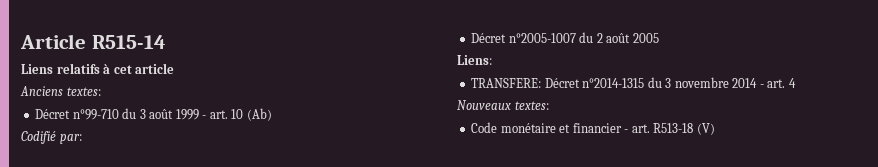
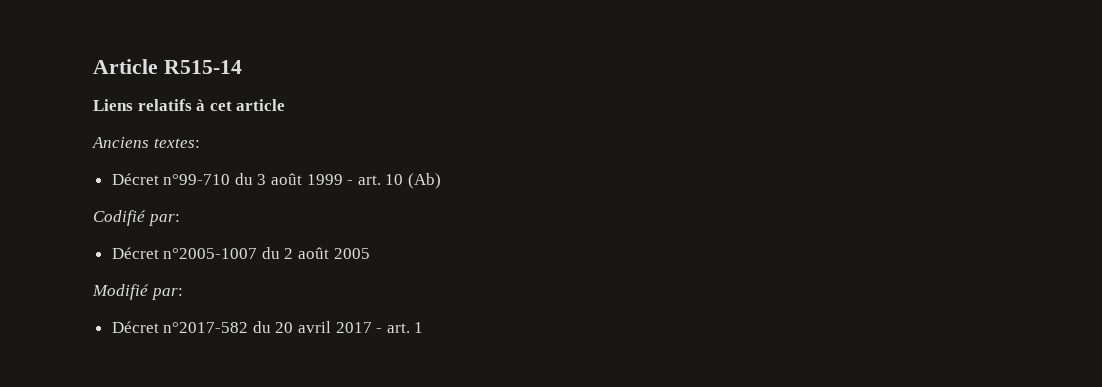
[457,55,492,65] [471,77,796,88] [457,100,549,110] [471,122,715,135] Liens: // TRANSFERE: Décret n°2014-1315 du 3 novembre 2014 - art. 4 // Nouveaux textes: // Code monétaire et financier - art. R513-18 (V) -> [92,284,183,300] [111,321,424,333] Modifié par: // Décret n°2017-582 du 20 avril 2017 - art. 1

